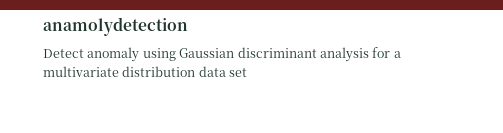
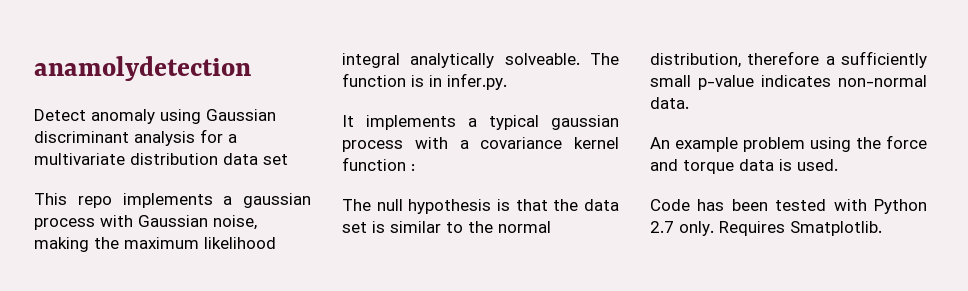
(248, 72) none -> [34,193,311,208] [34,215,257,230] [34,237,276,252] [342,53,619,68] [342,73,507,90] [342,115,619,130] [342,137,619,152] [342,157,415,171] [342,199,619,214] [342,221,551,233] [650,51,927,68] [650,75,927,90] [650,97,689,109] [650,135,927,152] [650,159,838,174] [650,199,927,214] [650,221,882,236] // This repo implements a gaussian process with Gaussian noise, making the maximum likelihood integral analytically solveable. The function is in infer.py. // It implements a typical gaussian process with a covariance kernel function : // The null hypothesis is that the data set is similar to the normal distribution, therefore a sufficiently small p-value indicates non-normal data. // An example problem using the force and torque data is used. // Code has been tested with Python 2.7 only. Requires Smatplotlib.

